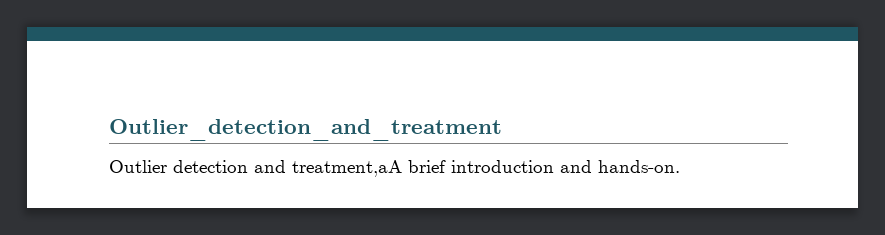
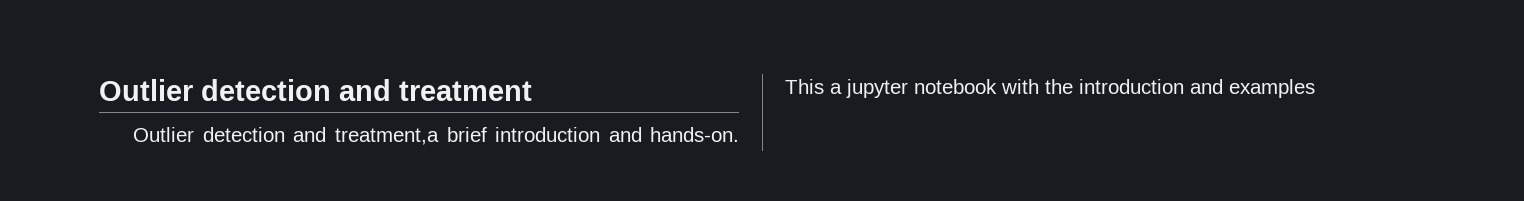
[109,119,502,141] [109,160,402,177] Outlier_detection_and_treatment // Outlier detection and treatment,aA -> [99,79,532,101] [133,127,439,145] Outlier detection and treatment // Outlier detection and treatment,a
(680, 166) none -> [785,79,1315,98] This a jupyter notebook with the introduction and examples

